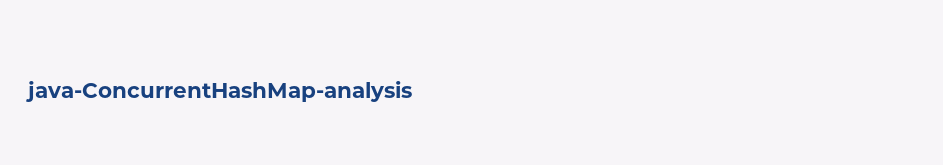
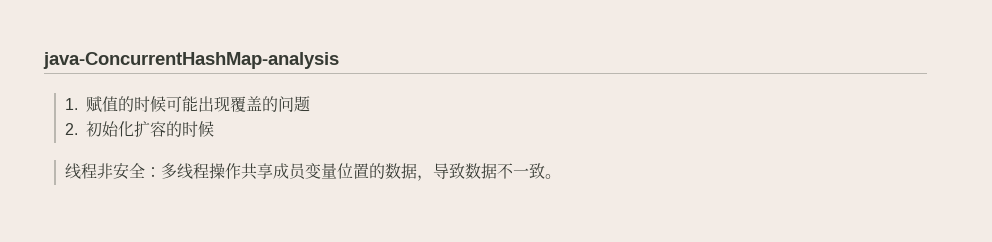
(412, 91) none -> [64,96,310,113] [64,121,214,137] [64,163,561,181] // 1.赋值的时候可能出现覆盖的问题 // 2.初始化扩容的时候 // 线程非安全：多线程操作共享成员变量位置的数据，导致数据不一致。

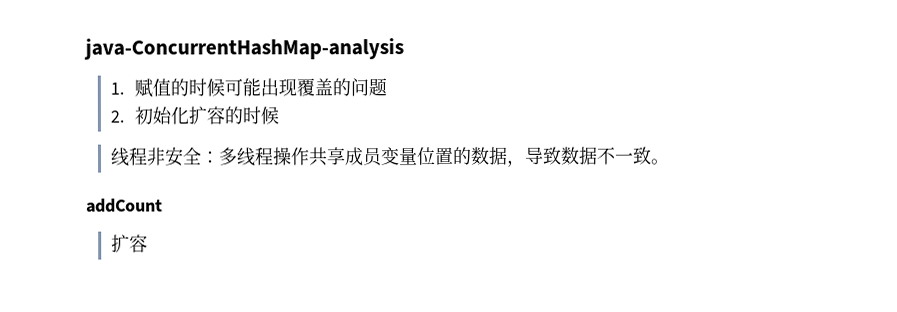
(561, 176) none -> [86,198,163,213] [110,234,148,253] // addCount // 扩容

